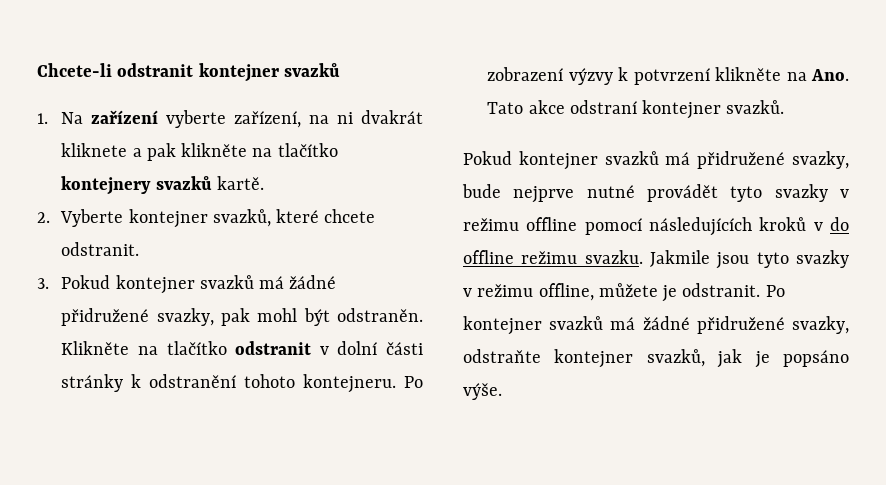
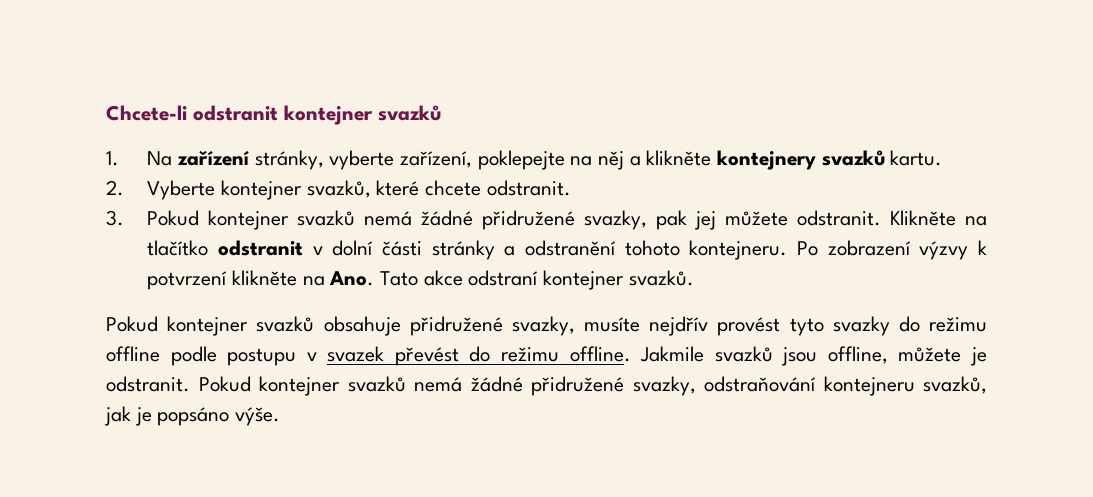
(159, 117) none -> [254,150,324,170] stránky,
[309,110,423,124] [61,143,338,161] na ni dvakrát kliknete a pak klikněte na tlačítko -> [477,150,712,170] poklepejte na něj a klikněte
[216,176,264,190] kartě. -> [890,150,943,166] kartu.
[259,276,285,289] má -> [364,211,413,226] nemá
[257,308,423,326] mohl být odstraněn. -> [694,210,882,230] jej můžete odstranit.
[131,374,142,388] k -> [504,246,516,256] a
[665,151,849,169] [462,184,849,203] má přidružené svazky, bude nejprve nutné provádět tyto svazky v -> [323,316,920,336] obsahuje přidružené svazky, musíte nejdřív provést tyto svazky do
[584,217,849,236] [463,250,849,269] [463,284,534,297] pomocí následujících kroků v do offline režimu svazku. Jakmile jsou tyto svazky v režimu -> [170,346,818,366] podle postupu v svazek převést do režimu offline. Jakmile svazků jsou
[765,285,785,297] [463,316,849,335] [463,349,634,368] Po kontejner svazků má žádné přidružené svazky, odstraňte kontejner -> [198,376,915,396] Pokud kontejner svazků nemá žádné přidružené svazky, odstraňování kontejneru

